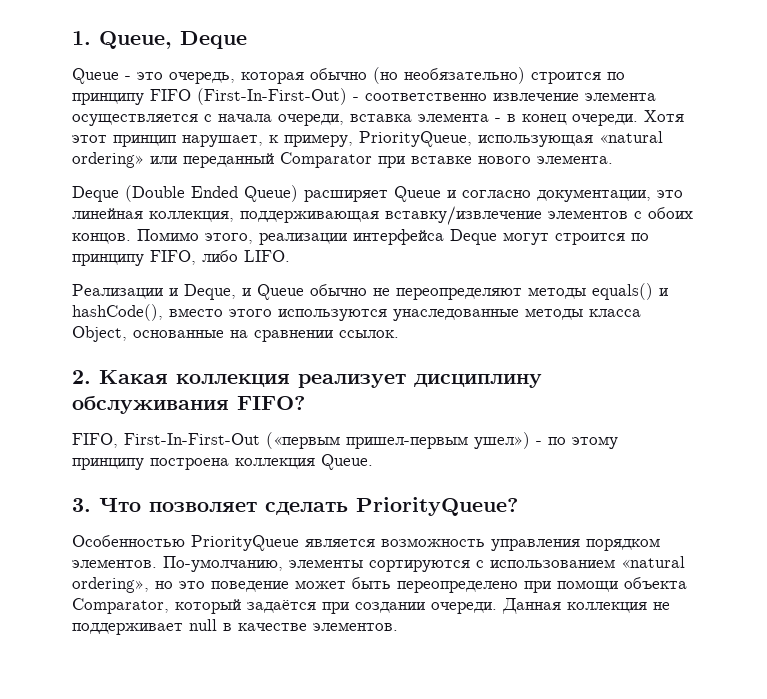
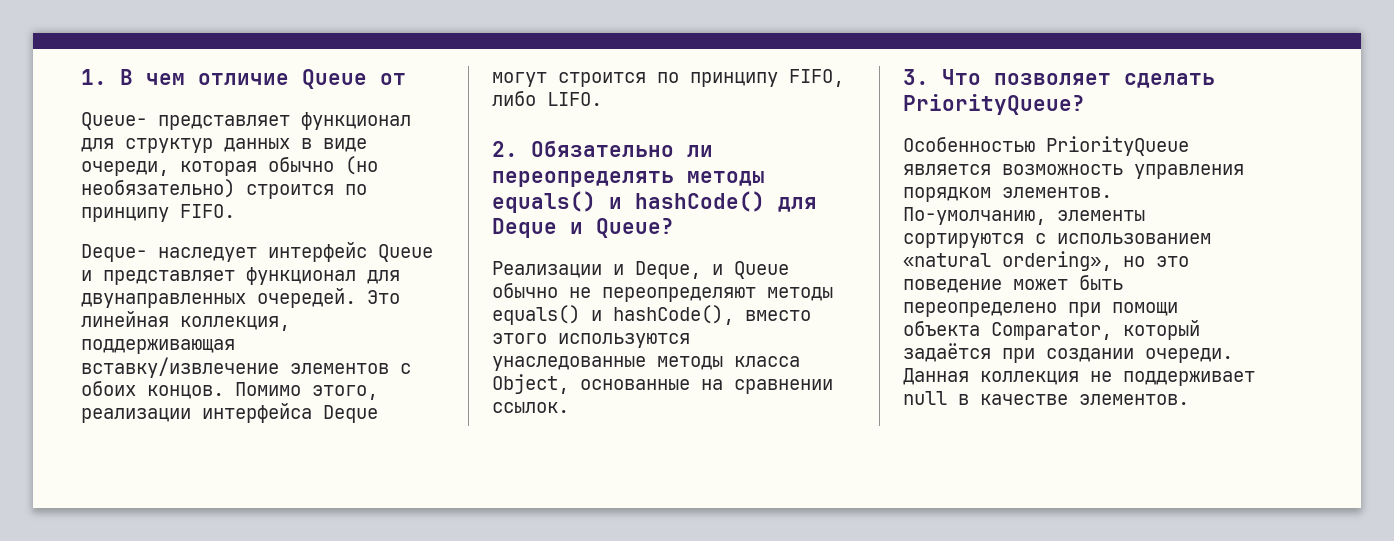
[99,31,247,49] [72,68,235,84] Queue, Deque // Queue - это очередь, -> [120,69,406,89] [81,112,411,130] [81,138,367,153] [81,161,169,176] В чем отличие Queue от // Queue- представляет функционал для структур данных в виде очереди,
[150,88,656,105] [72,110,684,126] [72,131,663,147] [72,152,613,168] [72,185,683,202] FIFO (First-In-First-Out) - соответственно извлечение элемента осуществляется с начала очереди, вставка элемента - в конец очереди. Хотя этот принцип нарушает, к примеру, PriorityQueue, использующая «natural ordering» или переданный Comparator при вставке нового элемента. // Deque (Double Ended Queue) расширяет Queue и согласно документации, это -> [180,204,235,218] [81,242,433,262] [81,267,400,285] [81,288,400,308] FIFO. // Deque- наследует интерфейс Queue и представляет функционал для двунаправленных очередей. Это
(290, 256) none -> [492,140,713,157] [492,171,765,187] [492,191,817,213] [492,218,674,238] // 2. Обязательно ли переопределять методы equals() и hashCode() для Deque и Queue?
[72,370,542,388] [72,396,305,414] [72,432,618,449] [72,454,373,470] // 2. Какая коллекция реализует дисциплину обслуживания FIFO? // FIFO, First-In-First-Out («первым пришел-первым ушел») - по этому принципу построена коллекция Queue. -> (569, 407) none

